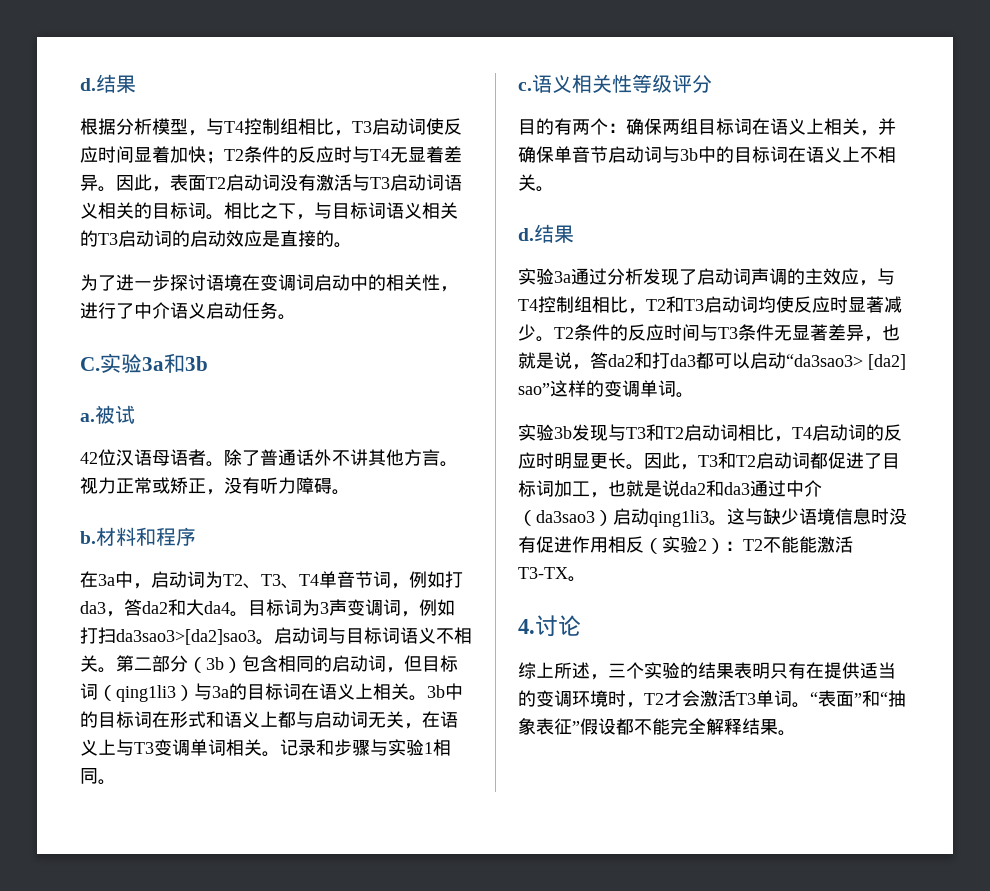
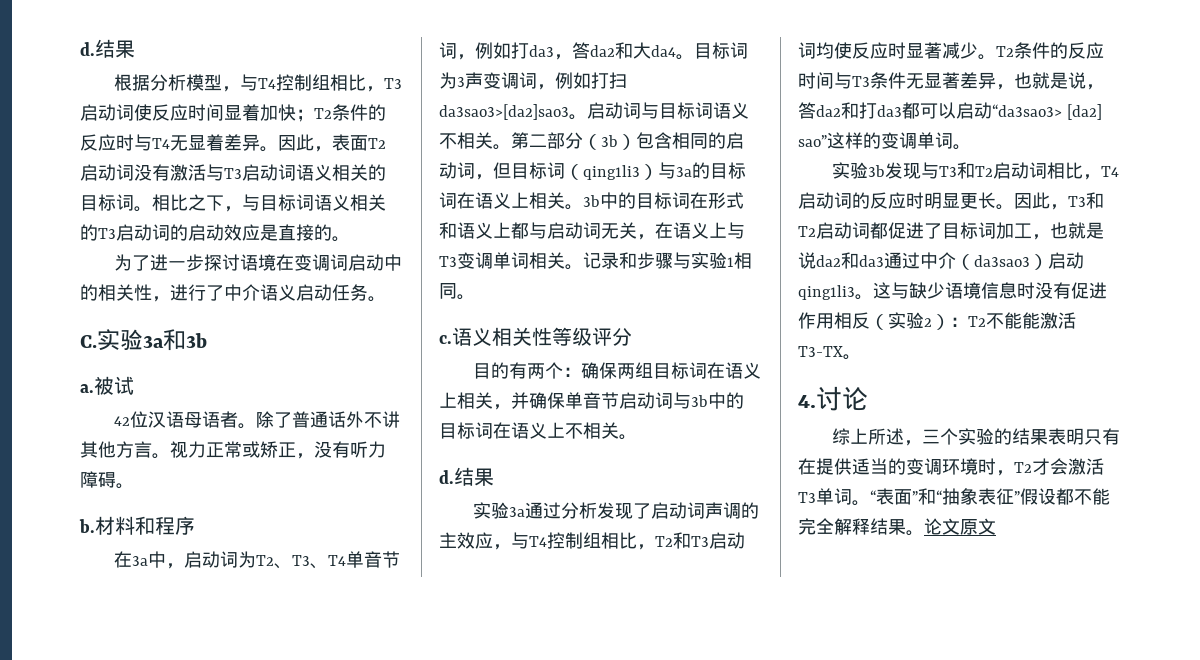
(796, 733) none -> [924,518,996,535] 论文原文

